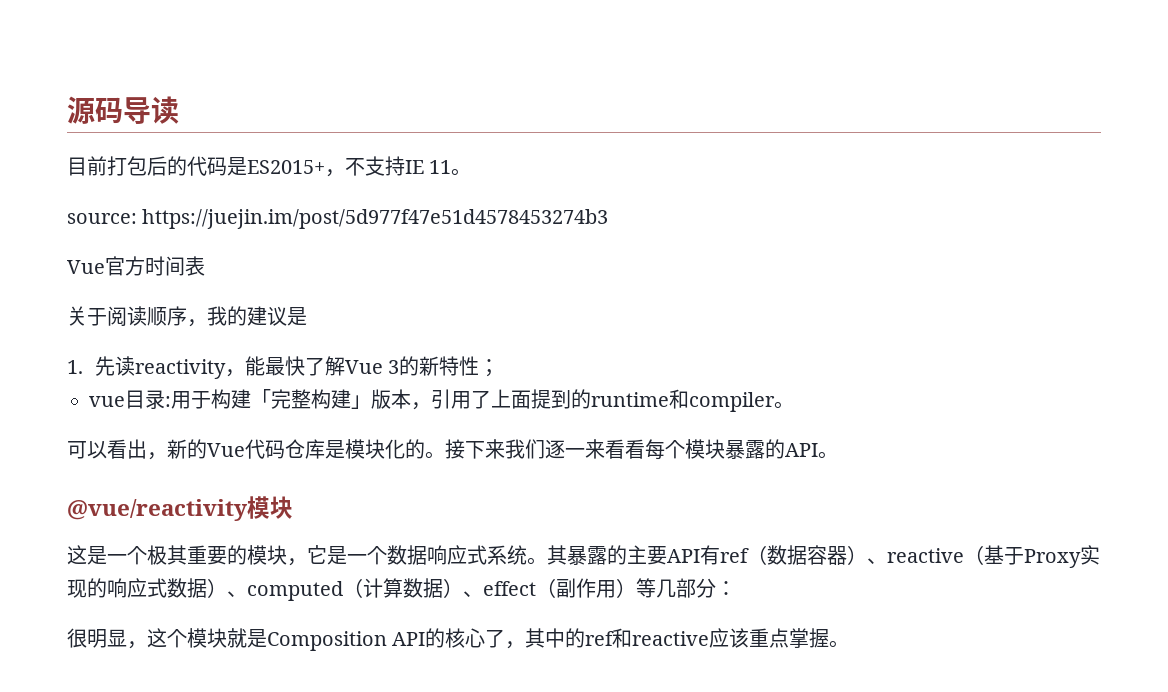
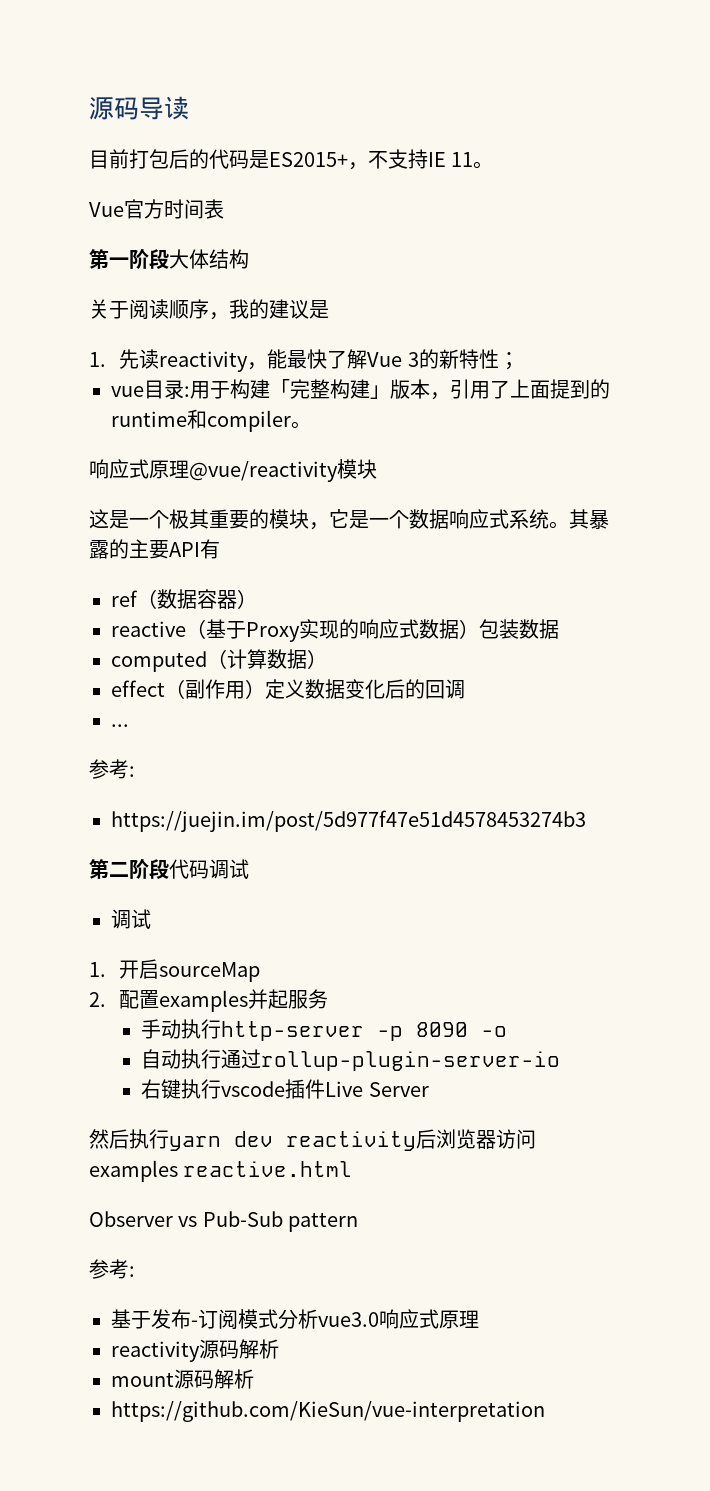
[67,209,609,229] // source: https://juejin.im/post/5d977f47e51d4578453274b3 -> (494, 165) none
(205, 266) none -> [89,248,249,269] // 第一阶段大体结构
[67,439,838,460] 可以看出，新的Vue代码仓库是模块化的。接下来我们逐一来看看每个模块暴露的API。 // -> [89,459,189,479] 响应式原理
(720, 555) none -> (220, 549) //
[867,558,887,564] 、 -> (257, 599) //
[227,591,247,597] 、 -> [479,619,559,639] 包装数据 //
[463,591,483,597] 、 -> (327, 659) //
[636,578,736,598] [67,628,850,651] 等几部分： // 很明显，这个模块就是Composition API的核心了，其中的ref和reactive应该重点掌握。 -> [265,679,465,699] [111,724,129,727] [89,759,135,779] [111,810,586,832] [89,858,249,879] [111,909,151,929] [89,959,261,982] [89,989,329,1012] [141,1019,508,1041] [141,1049,561,1071] [141,1079,429,1099] [89,1129,536,1151] [89,1160,353,1182] [89,1211,359,1232] [89,1259,135,1279] [111,1309,479,1329] [111,1339,279,1362] [111,1369,254,1389] [111,1401,545,1422] 定义数据变化后的回调 // ... // 参考: // https://juejin.im/post/5d977f47e51d4578453274b3 // 第二阶段代码调试 // 调试 // 1.开启sourceMap // 2.配置examples并起服务 // 手动执行http-server -p 8090 -o // 自动执行通过rollup-plugin-server-io // 右键执行vscode插件Live Server // 然后执行yarn dev reactivity后浏览器访问examples reactive.html // Observer vs Pub-Sub pattern // 参考: // 基于发布-订阅模式分析vue3.0响应式原理 // reactivity源码解析 // mount源码解析 // https://github.com/KieSun/vue-interpretation

